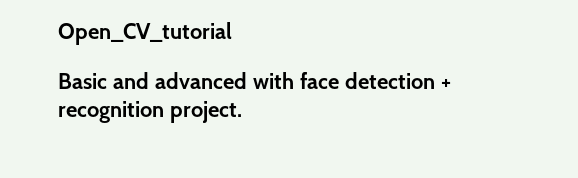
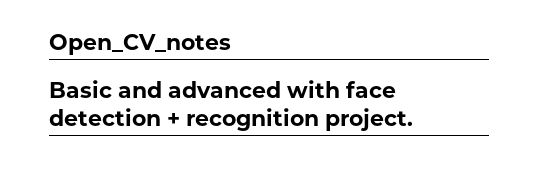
[58,22,232,45] Open_CV_tutorial -> [49,34,231,55] Open_CV_notes

